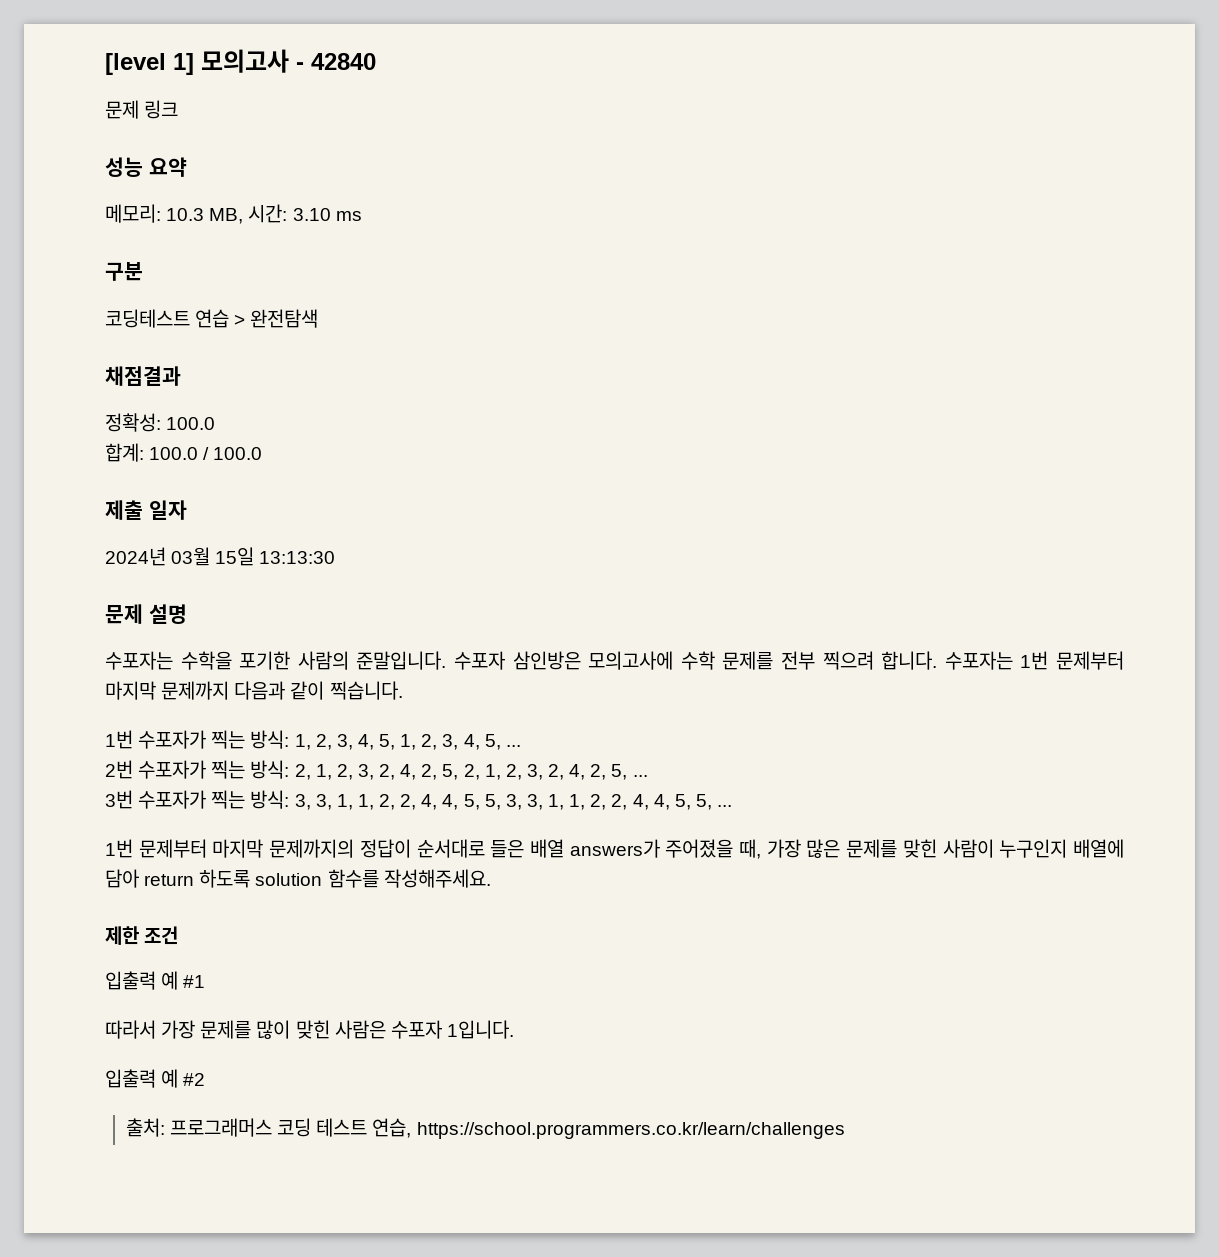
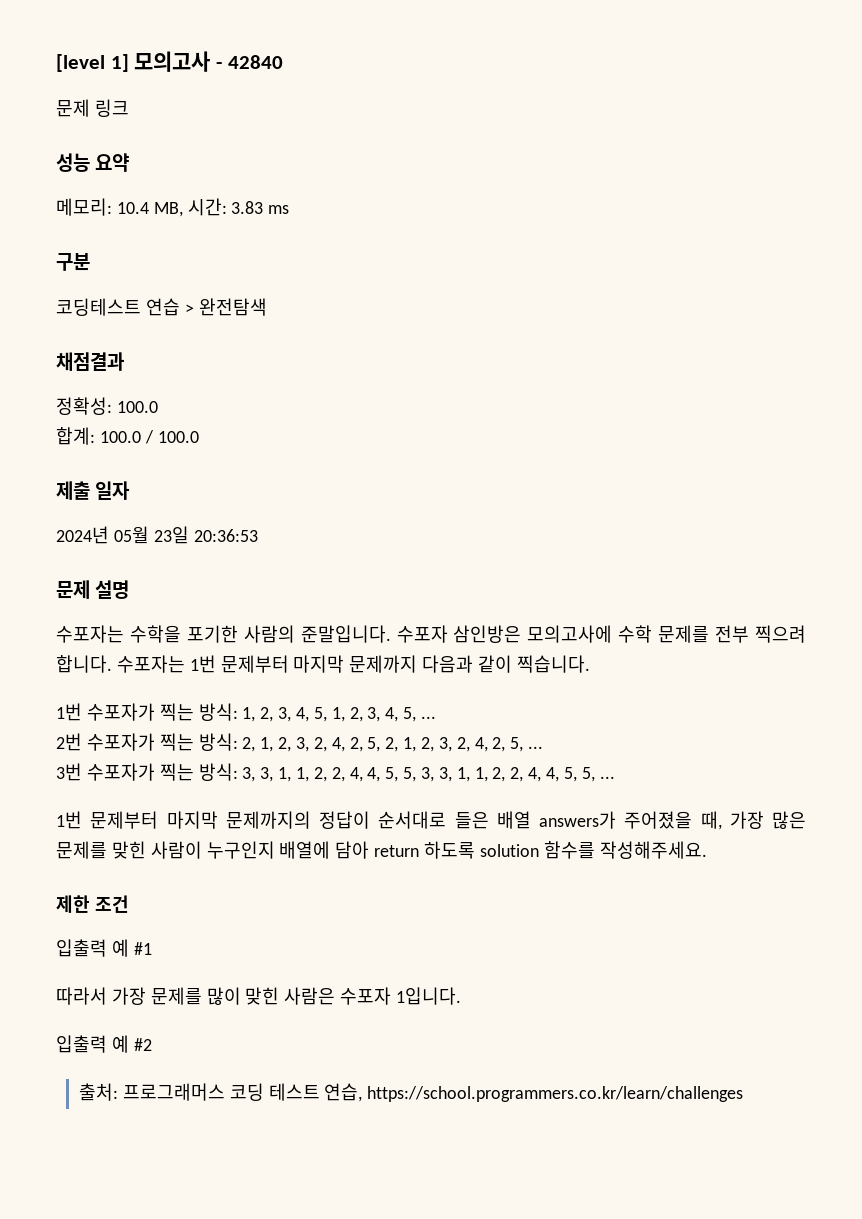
[166,208,205,221] 10.3 -> [116,202,149,214] 10.4
[292,208,331,221] 3.10 -> [231,201,264,214] 3.83
[171,547,336,566] 03월 15일 13:13:30 -> [113,526,258,544] 05월 23일 20:36:53

